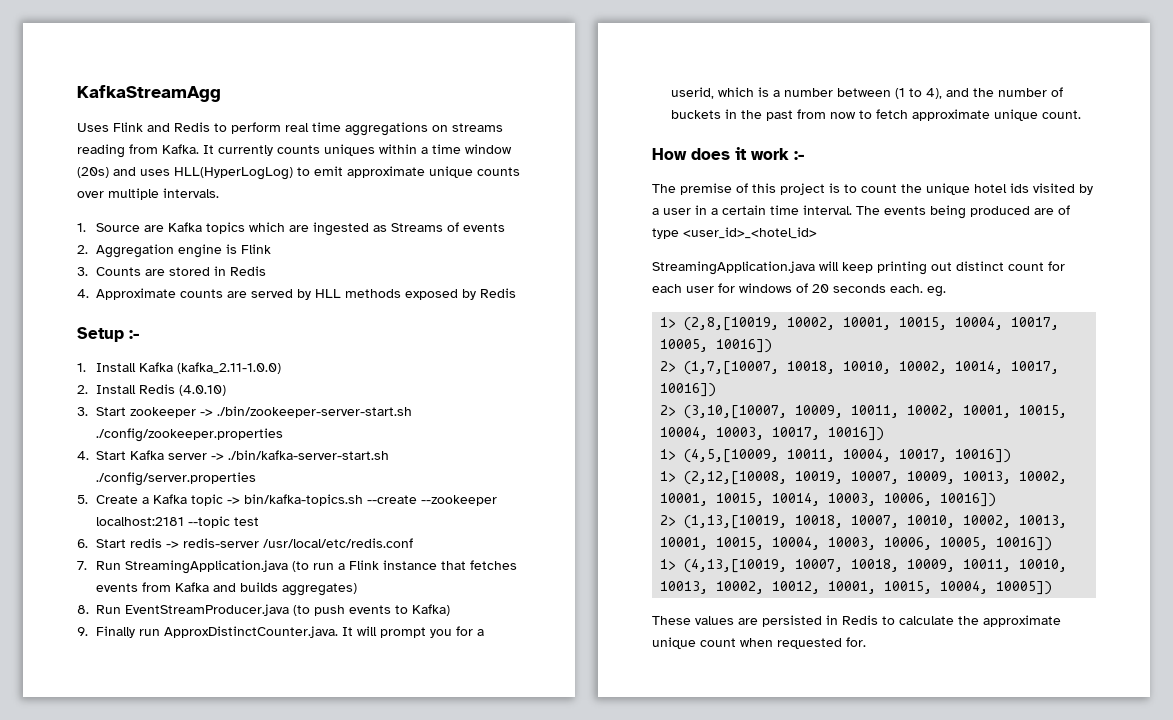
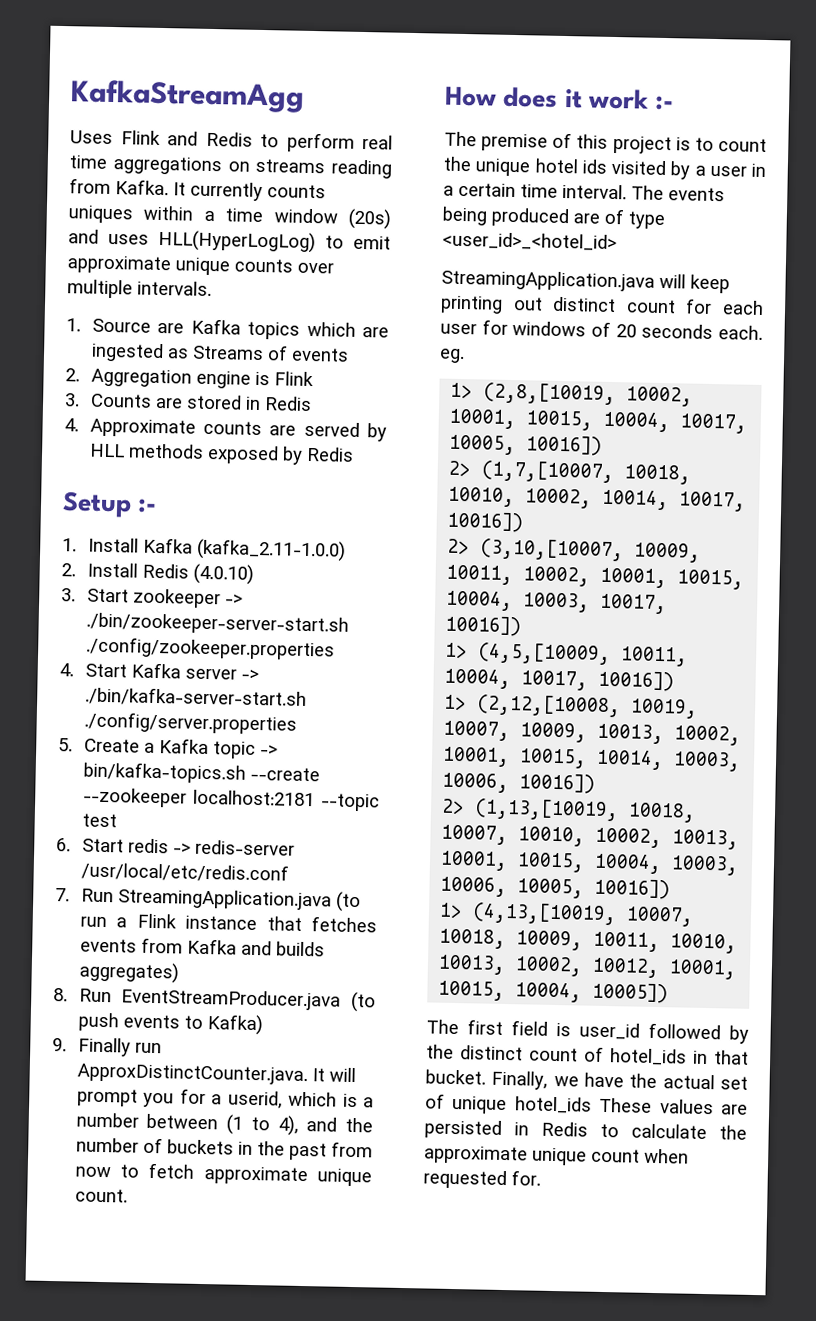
(1053, 588) none -> [426,1019,749,1044] [426,1044,749,1066] [425,1069,748,1090] [425,1093,592,1115] The first field is user_id followed by the distinct count of hotel_ids in that bucket. Finally, we have the actual set of unique hotel_ids

